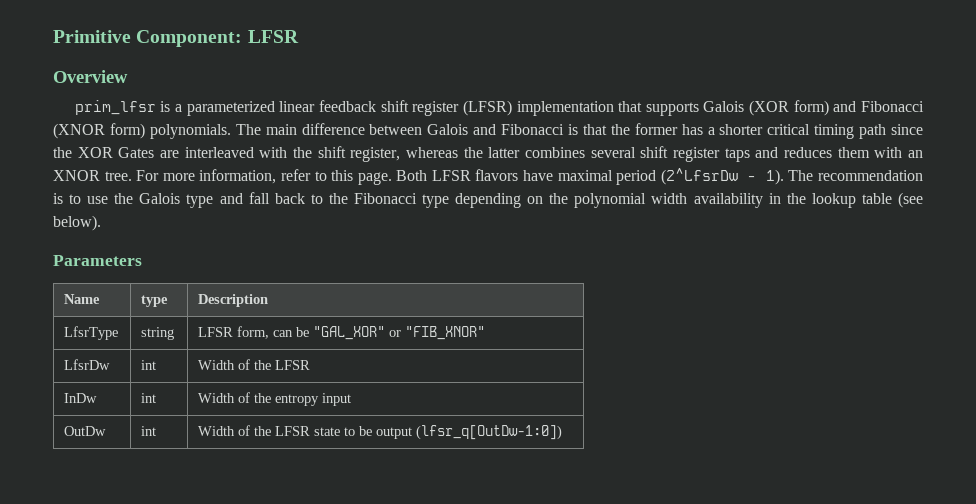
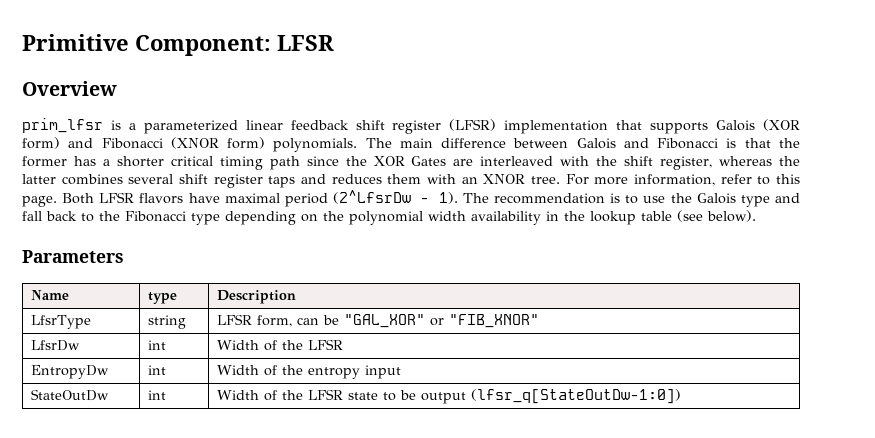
[64,393,98,403] InDw -> [31,365,110,379] EntropyDw
[64,426,107,436] OutDw -> [31,389,110,401] StateOutDw
[416,425,563,440] (lfsr_q[OutDw-1:0]) -> [471,389,682,404] (lfsr_q[StateOutDw-1:0])

